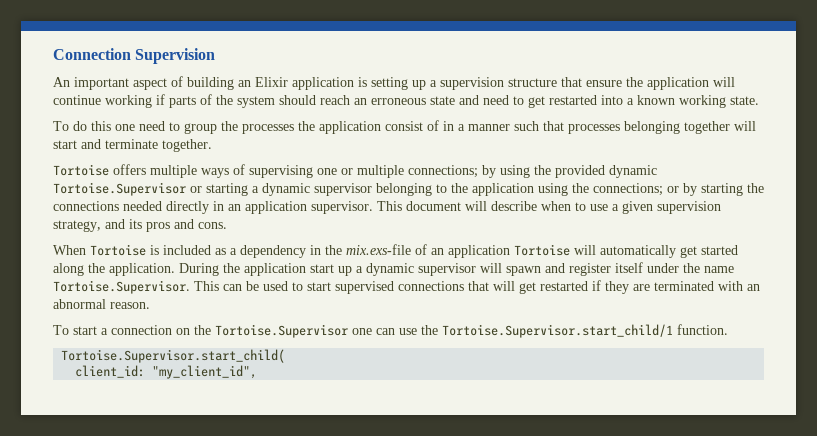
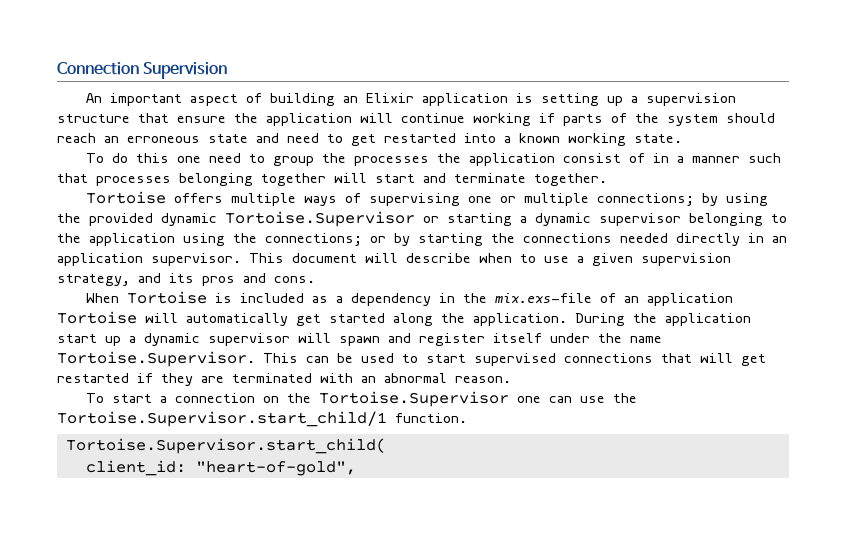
[152,365,258,379] "my_client_id", -> [195,461,356,476] "heart-of-gold",

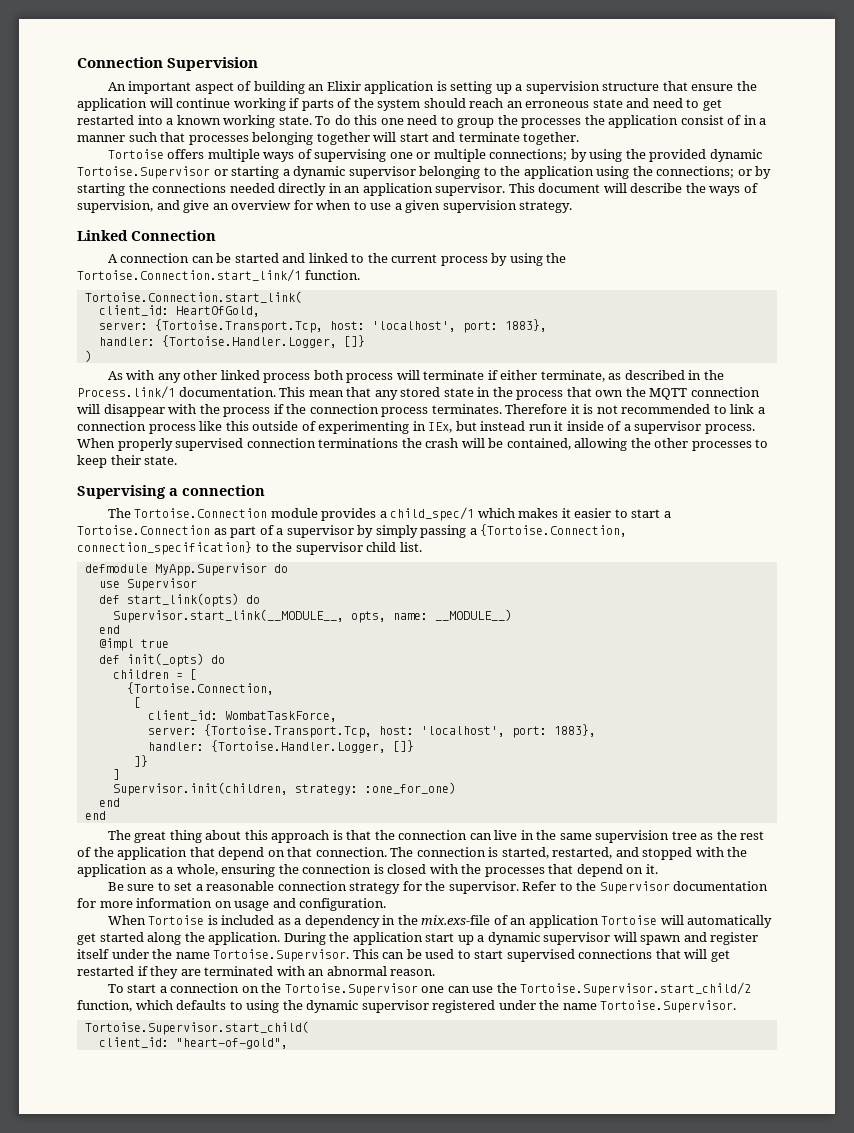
(682, 138) // -> (312, 120) none
(471, 258) none -> [685,183,758,196] [77,200,313,213] the ways of supervision, and give an overview for
[57,273,315,286] strategy, and its pros and cons. -> [519,201,573,213] [77,230,216,241] [107,253,567,266] [77,269,360,282] [84,291,302,303] [98,305,260,317] [98,319,547,333] [98,335,365,348] [84,350,92,362] [107,370,724,383] [77,386,760,400] [77,404,765,417] [77,421,755,434] [77,438,769,451] [77,455,178,468] [77,485,265,499] [107,507,671,521] [77,524,628,538] [77,541,422,555] [84,563,288,576] [98,578,197,591] [98,593,260,607] [112,609,512,623] [98,625,120,634] [98,638,169,651] [98,653,225,667] [112,669,197,680] [126,682,274,695] [133,697,141,708] [147,710,337,722] [147,724,596,738] [147,740,414,753] [133,755,148,767] [112,769,120,780] [112,782,456,796] [98,798,120,807] [84,811,106,820] [107,830,765,843] [77,847,748,860] [77,864,658,877] [107,881,769,894] [77,898,387,911] strategy. // Linked Connection // A connection can be started and linked to the current process by using the Tortoise.Connection.start_link/1 function. // Tortoise.Connection.start_link( // client_id: HeartOfGold, // server: {Tortoise.Transport.Tcp, host: 'localhost', port: 1883}, // handler: {Tortoise.Handler.Logger, []} // ) // As with any other linked process both process will terminate if either terminate, as described in the Process.link/1 documentation. This mean that any stored state in the process that own the MQTT connection will disappear with the process if the connection process terminates. Therefore it is not recommended to link a connection process like this outside of experimenting in IEx, but instead run it inside of a supervisor process. When properly supervised connection terminations the crash will be contained, allowing the other processes to keep their state. // Supervising a connection // The Tortoise.Connection module provides a child_spec/1 which makes it easier to start a Tortoise.Connection as part of a supervisor by simply passing a {Tortoise.Connection, connection_specification} to the supervisor child list. // defmodule MyApp.Supervisor do // use Supervisor // def start_link(opts) do // Supervisor.start_link(__MODULE__, opts, name: __MODULE__) // end // @impl true // def init(_opts) do // children = [ // {Tortoise.Connection, // [ // client_id: WombatTaskForce, // server: {Tortoise.Transport.Tcp, host: 'localhost', port: 1883}, // handler: {Tortoise.Handler.Logger, []} // ]} // ] // Supervisor.init(children, strategy: :one_for_one) // end // end // The great thing about this approach is that the connection can live in the same supervision tree as the rest of the application that depend on that connection. The connection is started, restarted, and stopped with the application as a whole, ensuring the connection is closed with the processes that depend on it. // Be sure to set a reasonable connection strategy for the supervisor. Refer to the Supervisor documentation for more information on usage and configuration.
[57,411,467,427] Tortoise.Supervisor.start_child/1 function. -> [520,982,752,996] [77,1000,737,1013] Tortoise.Supervisor.start_child/2 function, which defaults to using the dynamic supervisor registered under the name Tortoise.Supervisor.

